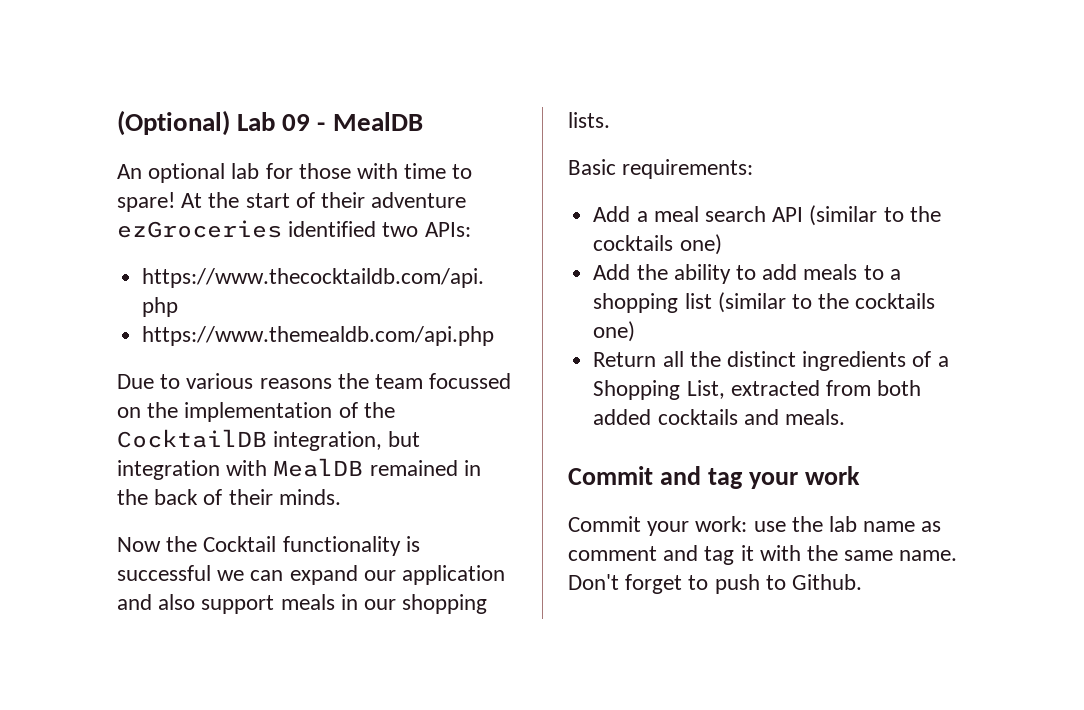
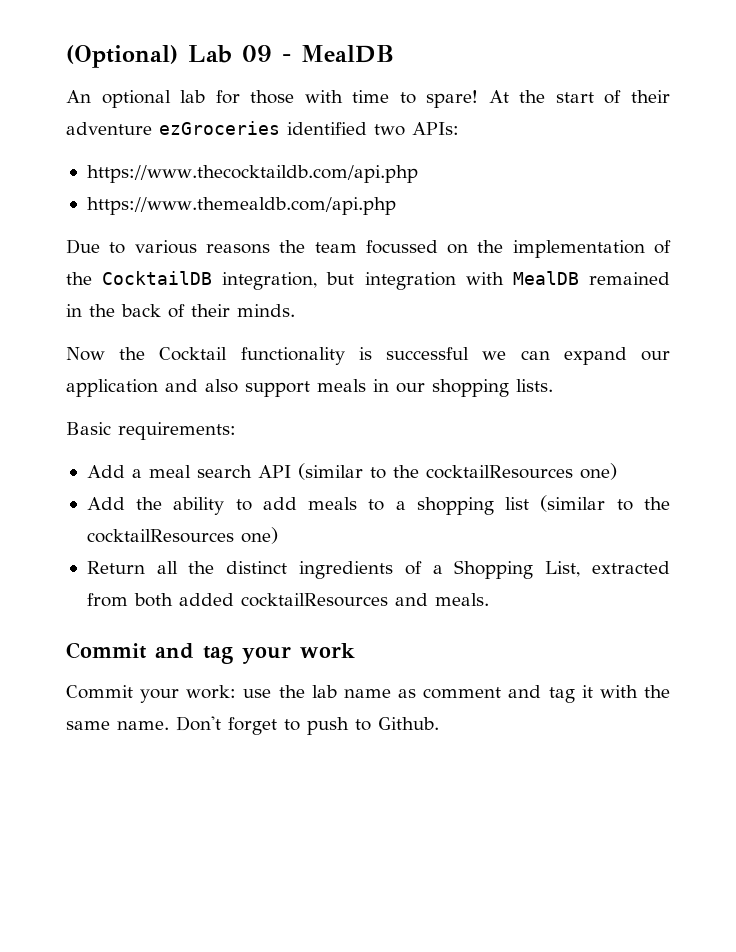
[593,235,674,251] cocktails -> [425,465,573,479] cocktailResources
[855,293,936,309] cocktails -> [86,529,234,543] cocktailResources
[657,409,738,425] cocktails -> [240,593,388,607] cocktailResources

